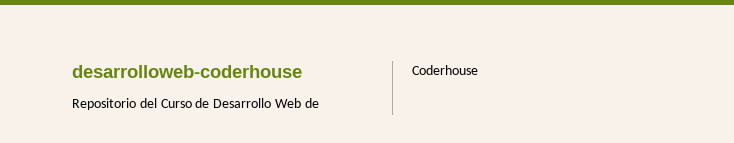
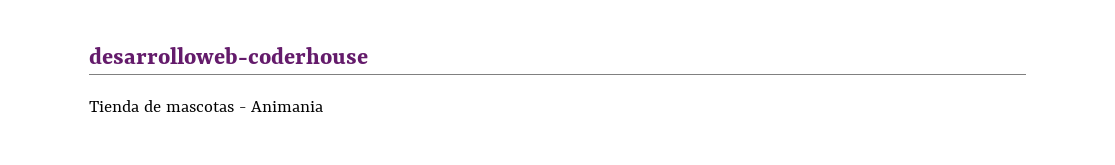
[72,98,319,110] [412,65,478,75] Repositorio del Curso de Desarrollo Web de Coderhouse -> [89,100,323,112] Tienda de mascotas - Animania

